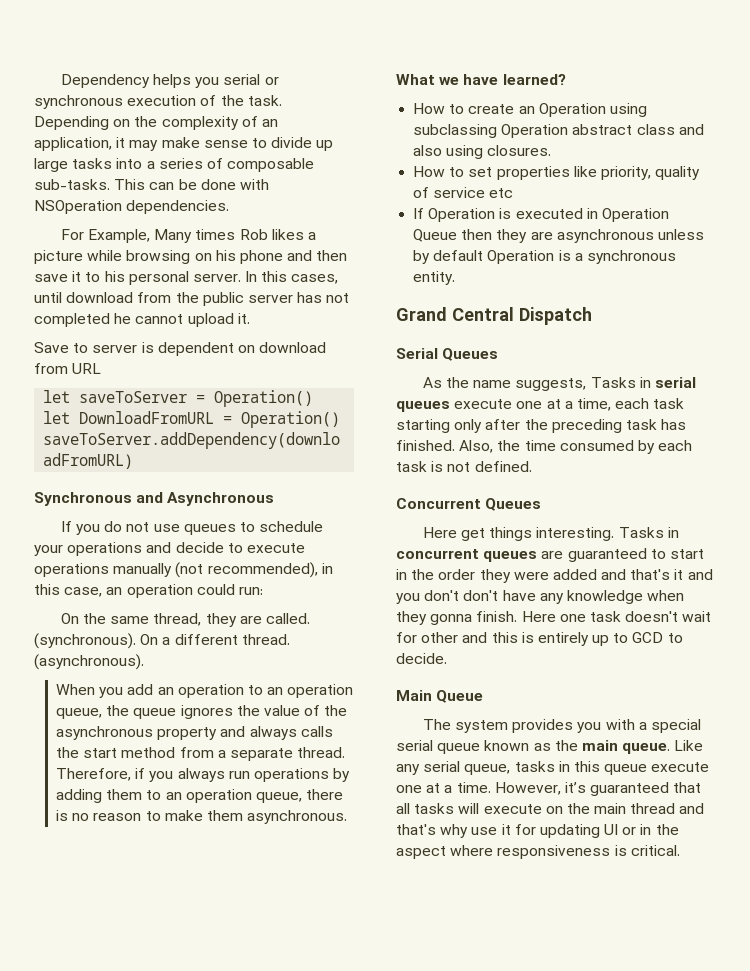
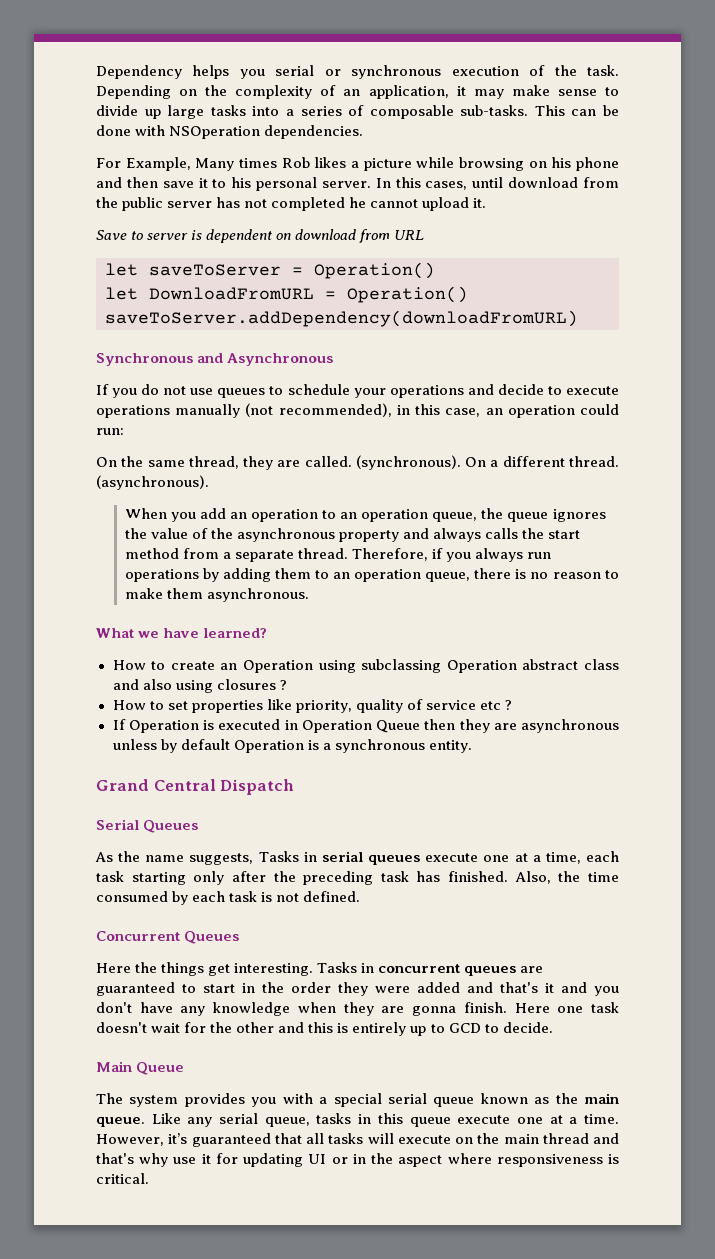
[487,145,552,156] closures. -> [216,679,287,690] closures ?
(514, 193) none -> [505,700,512,710] ?
[460,527,533,541] get things -> [135,962,231,976] the things get
[463,590,499,601] don't -> (132, 1007) none
(427, 618) none -> [381,1006,405,1013] are
(417, 637) none -> [210,1022,233,1033] the

